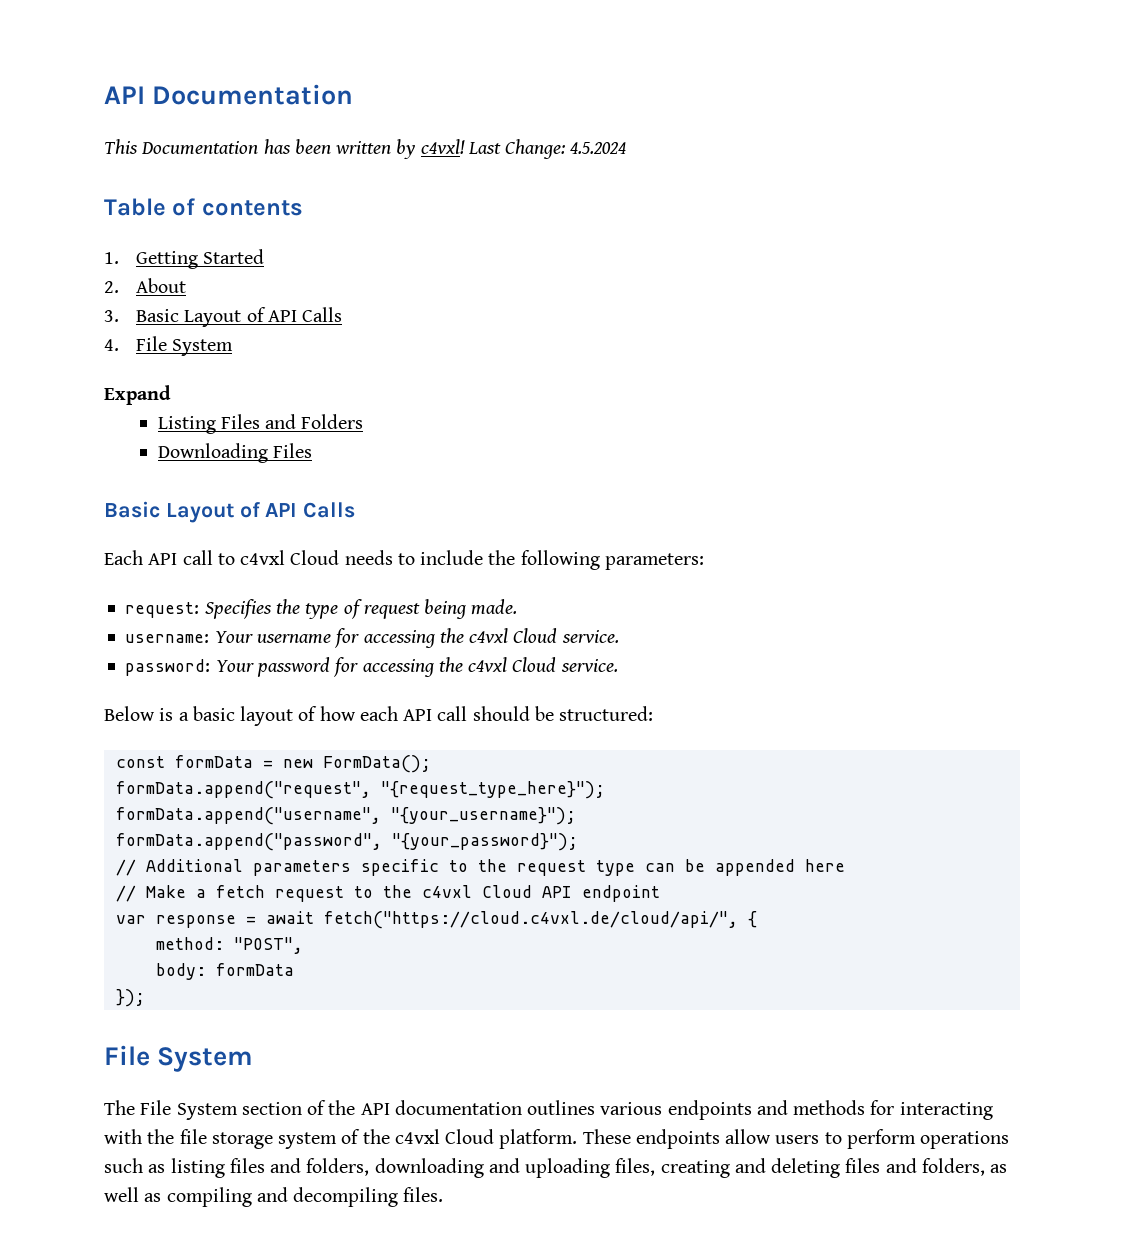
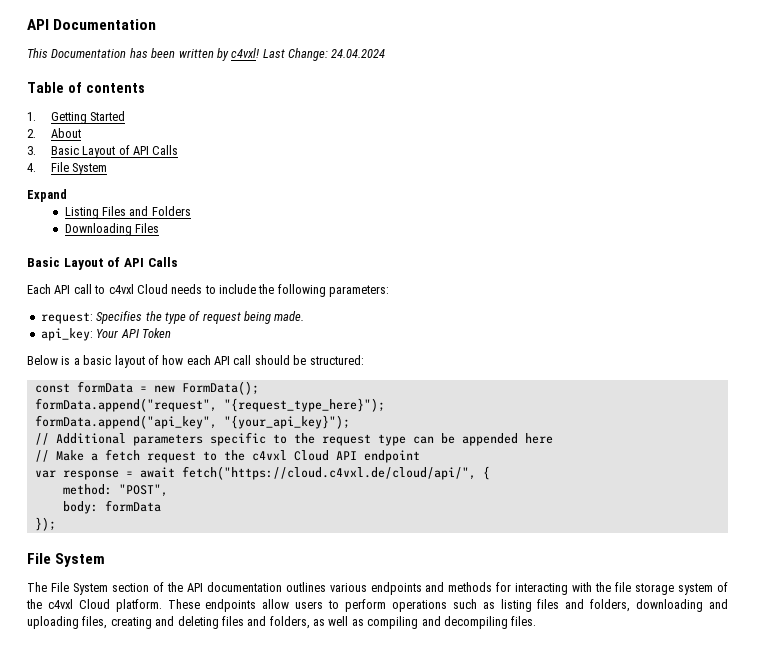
[570,142,627,154] 4.5.2024 -> [331,49,386,58] 24.04.2024
[125,628,619,648] [125,657,618,677] username: Your username for accessing the c4vxl Cloud service. // password: Your password for accessing the c4vxl Cloud service. -> [40,328,171,341] api_key: Your API Token
[115,807,576,825] [115,833,578,851] formData.append("username", "{your_username}"); // formData.append("password", "{your_password}"); -> [34,415,350,429] formData.append("api_key", "{your_api_key}");

